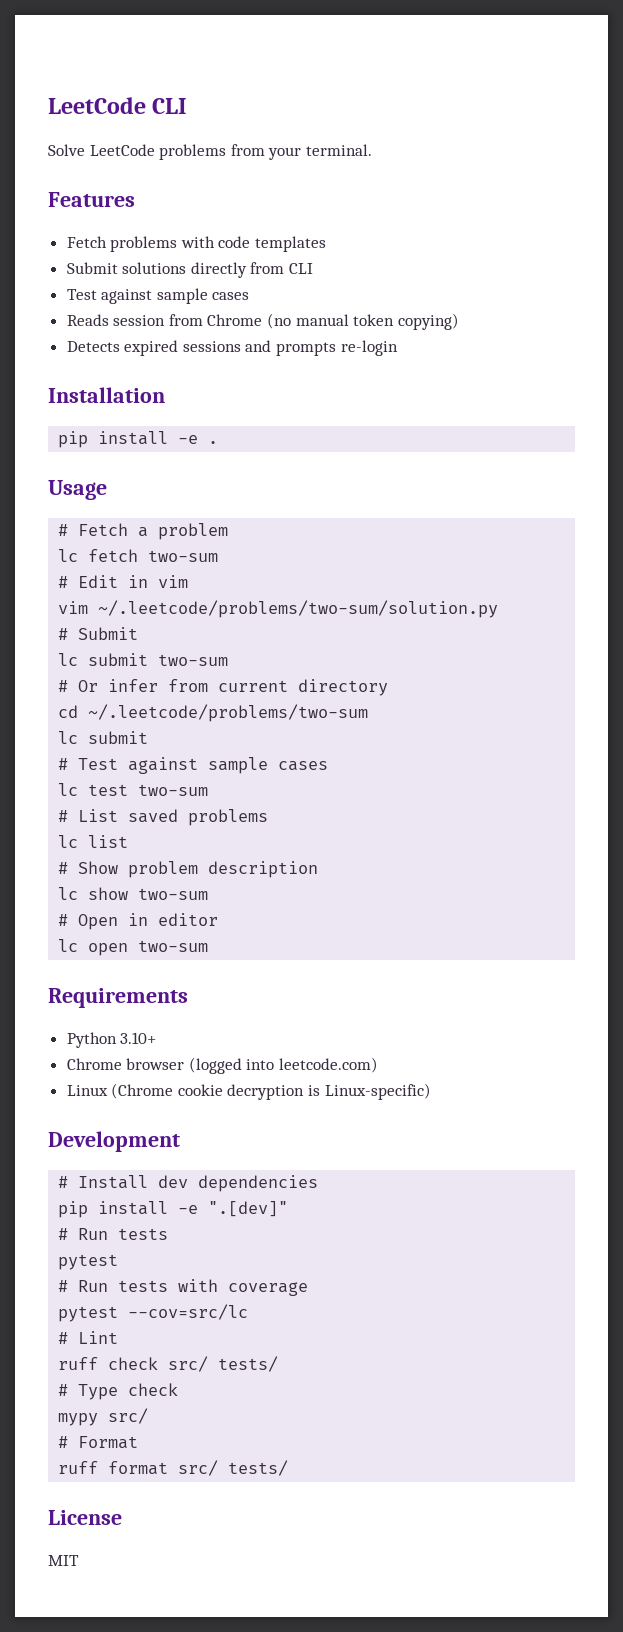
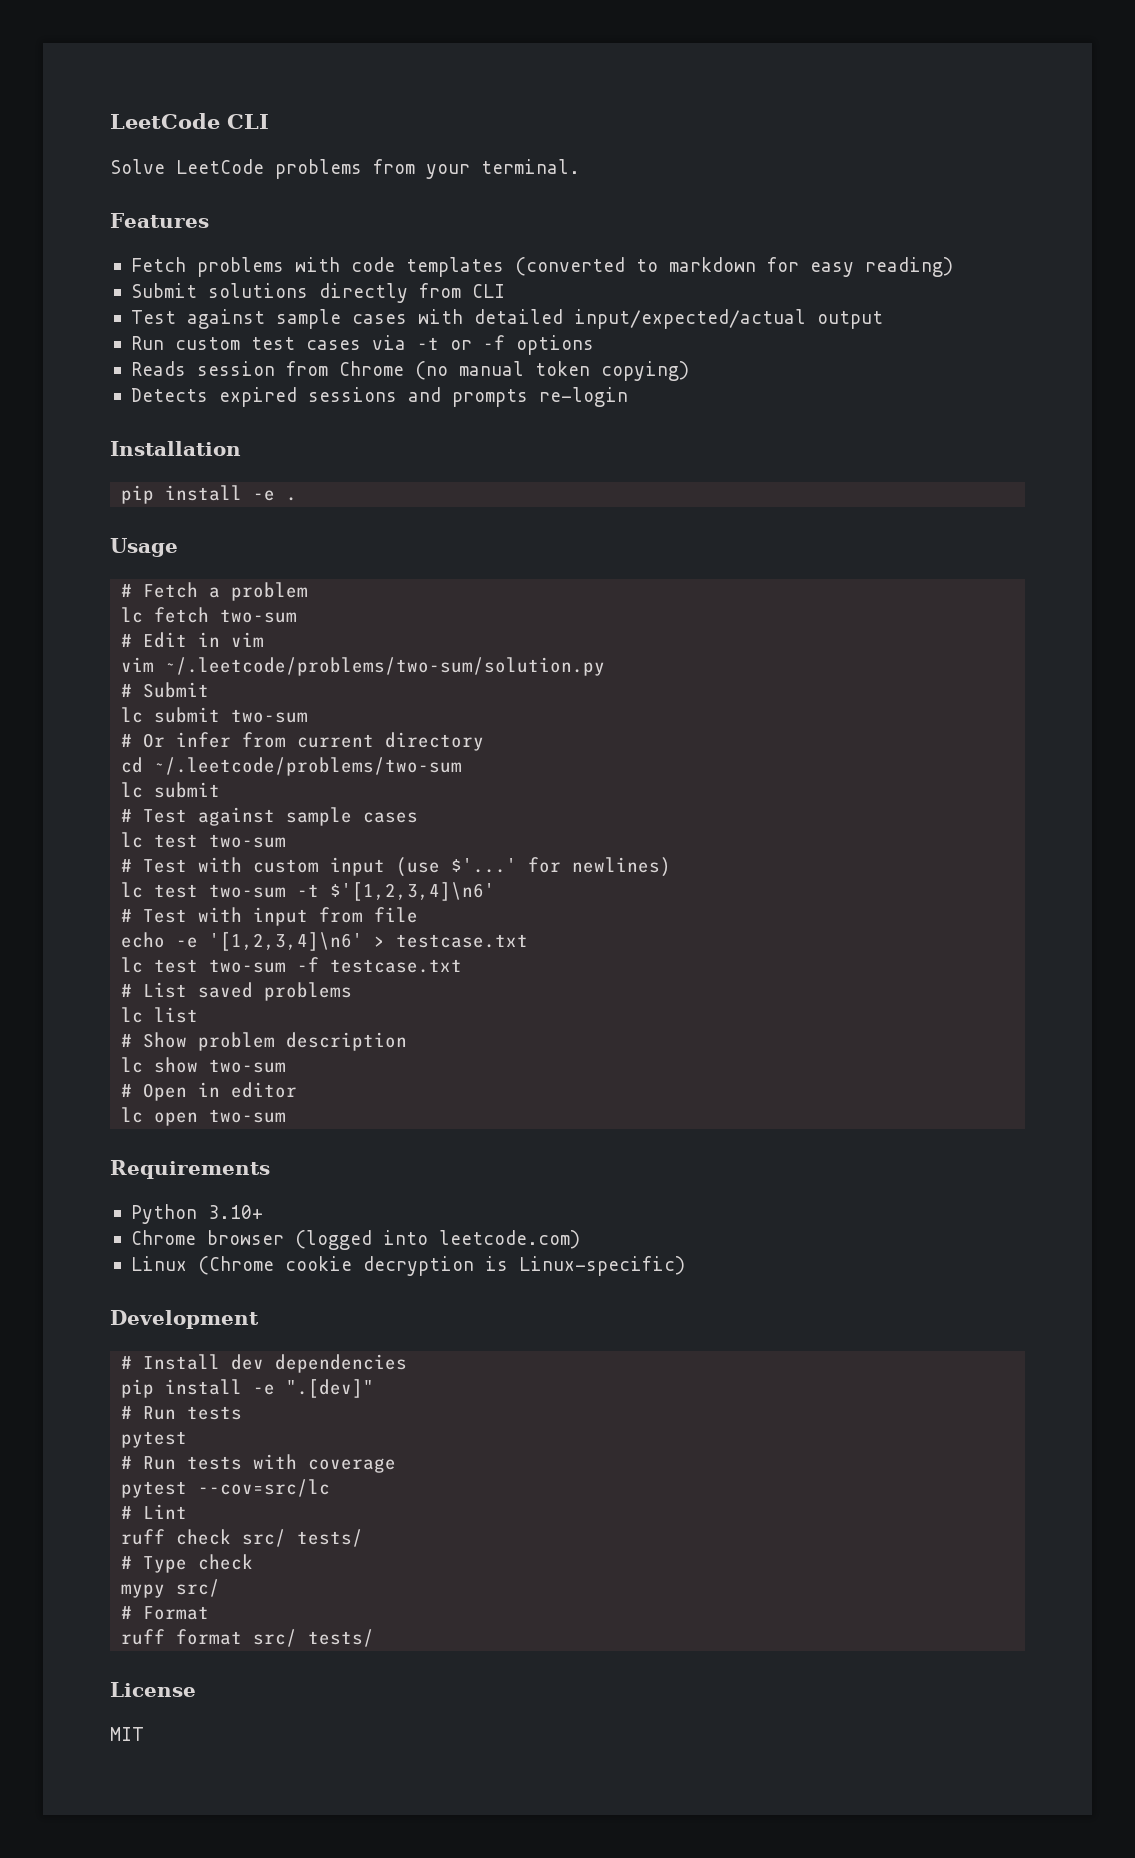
(327, 244) none -> [514,257,953,277] (converted to markdown for easy reading)
(250, 296) none -> [417,309,883,329] [130,335,594,355] with detailed input/expected/actual output // Run custom test cases via -t or -f options
(209, 790) none -> [121,857,672,877] [121,882,496,901] [121,907,419,926] [121,932,529,951] [121,957,463,973] // # Test with custom input (use $'...' for newlines) // lc test two-sum -t $'[1,2,3,4]\n6' // # Test with input from file // echo -e '[1,2,3,4]\n6' > testcase.txt // lc test two-sum -f testcase.txt

